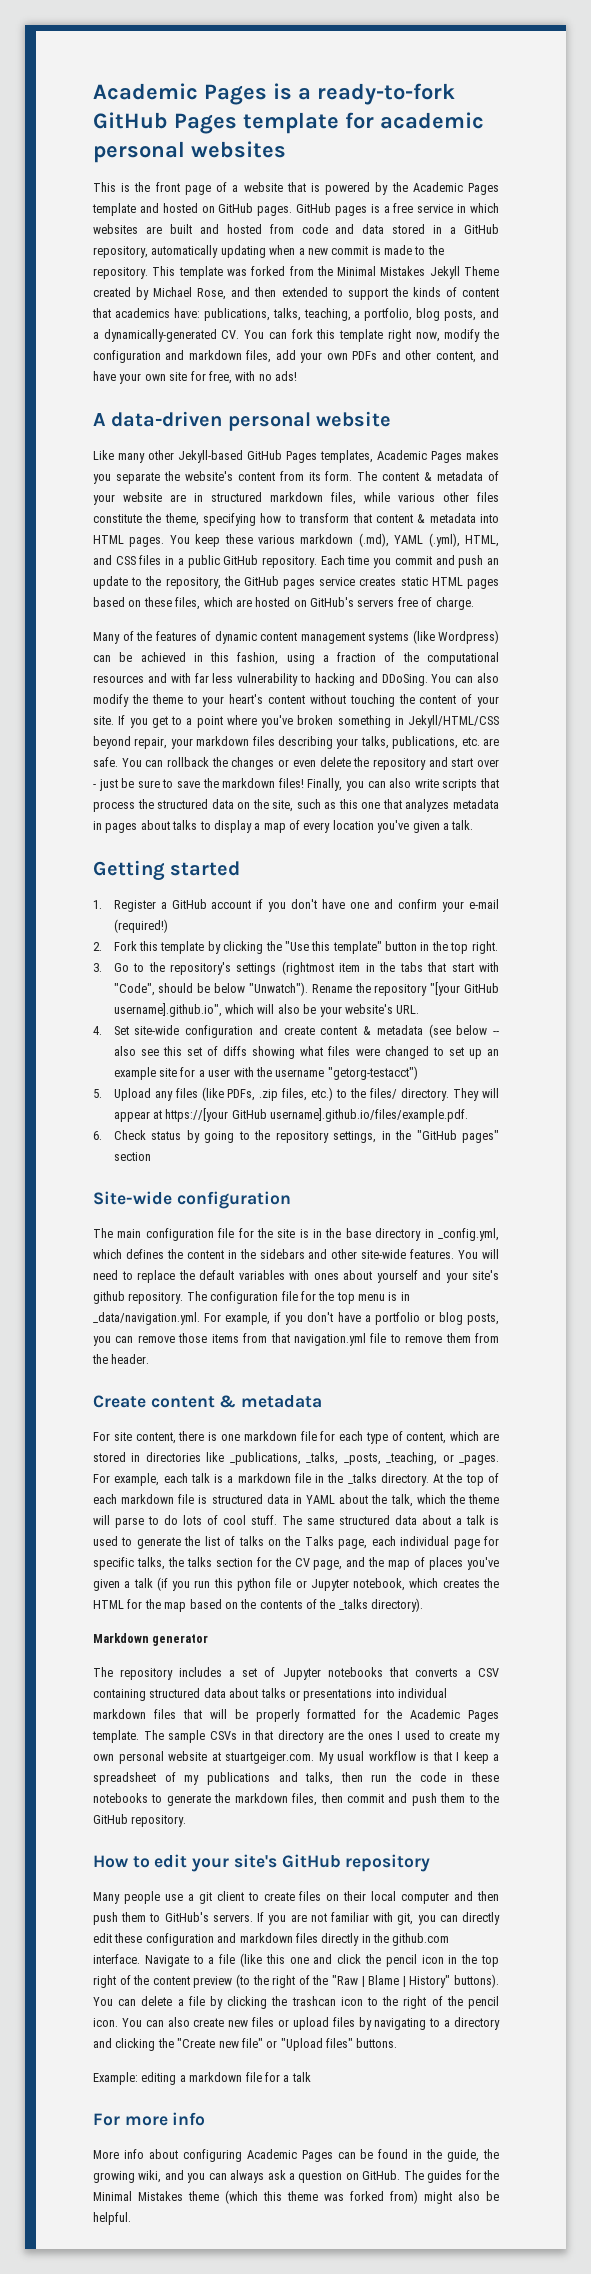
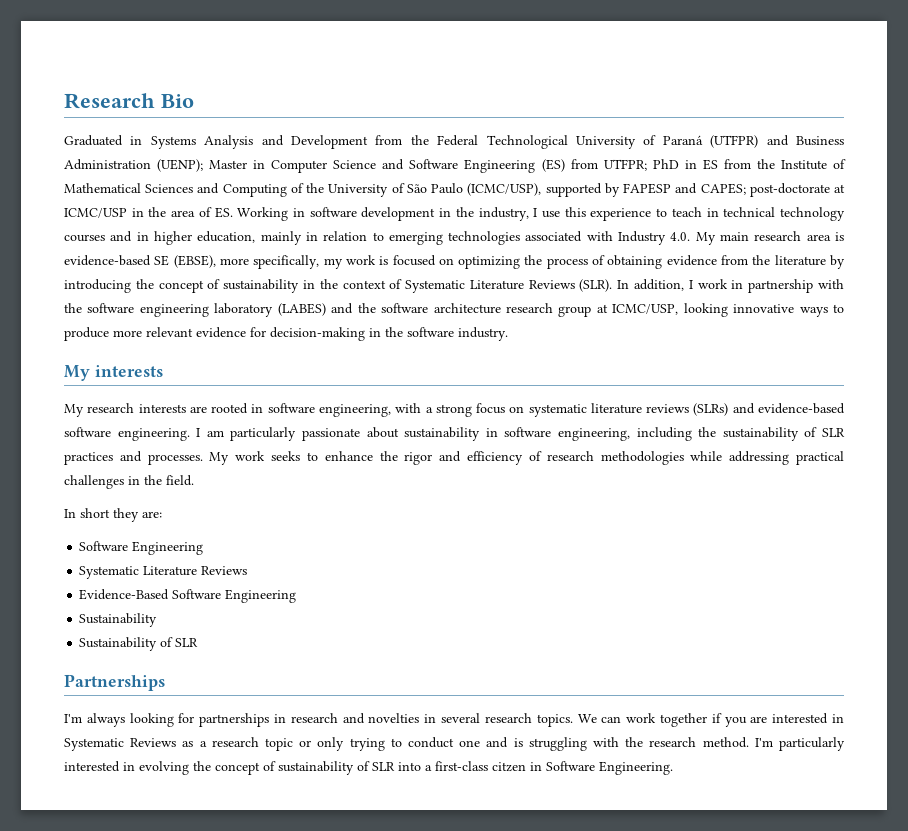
[93,83,455,105] [93,112,484,134] [93,141,286,163] [93,182,500,195] [92,203,500,216] [93,224,500,234] [93,245,444,258] [93,266,500,279] [93,287,499,300] [92,308,499,321] [93,329,499,342] [93,350,499,363] [93,371,297,384] [93,411,392,431] [93,450,499,463] [93,471,500,484] [93,492,499,505] [93,513,500,526] [93,533,499,547] [93,555,500,568] [93,576,499,589] [93,597,474,610] [93,630,499,644] [93,652,499,665] [93,673,499,686] [93,694,499,707] [93,715,499,728] [93,736,499,749] [93,757,499,770] [93,778,500,791] [93,799,500,812] [93,820,474,833] [93,860,241,881] [93,899,499,912] [113,919,168,933] [93,941,498,954] [93,961,499,975] [113,982,499,996] [113,1003,420,1017] [93,1024,499,1038] [113,1046,500,1059] [113,1066,418,1080] [93,1087,500,1101] [113,1108,469,1122] [93,1130,500,1143] [113,1152,151,1161] [93,1191,291,1209] [93,1228,499,1241] [93,1249,499,1259] [93,1270,499,1283] [93,1291,410,1304] [93,1312,499,1325] [93,1333,500,1346] [92,1354,150,1364] [93,1395,323,1408] [93,1431,499,1444] [93,1452,500,1465] [93,1473,499,1486] [93,1494,499,1507] [93,1515,499,1528] [93,1536,499,1549] [93,1557,499,1570] [93,1577,499,1591] [93,1598,424,1612] [93,1633,209,1646] [93,1667,499,1680] [93,1688,447,1701] [93,1709,499,1722] [92,1730,501,1743] [93,1751,499,1764] [93,1772,499,1785] [93,1793,500,1806] [93,1814,187,1827] [93,1854,431,1872] [93,1891,499,1904] [93,1912,501,1925] [93,1933,450,1946] [93,1953,500,1967] [93,1974,500,1988] [93,1996,499,2009] [93,2017,500,2030] [93,2038,398,2051] [93,2072,311,2085] [93,2112,206,2126] [93,2149,500,2162] [93,2170,499,2183] [93,2190,499,2204] [93,2212,131,2225] Academic Pages is a ready-to-fork GitHub Pages template for academic personal websites // This is the front page of a website that is powered by the Academic Pages template and hosted on GitHub pages. GitHub pages is a free service in which websites are built and hosted from code and data stored in a GitHub repository, automatically updating when a new commit is made to the repository. This template was forked from the Minimal Mistakes Jekyll Theme created by Michael Rose, and then extended to support the kinds of content that academics have: publications, talks, teaching, a portfolio, blog posts, and a dynamically-generated CV. You can fork this template right now, modify the configuration and markdown files, add your own PDFs and other content, and have your own site for free, with no ads! // A data-driven personal website // Like many other Jekyll-based GitHub Pages templates, Academic Pages makes you separate the website's content from its form. The content & metadata of your website are in structured markdown files, while various other files constitute the theme, specifying how to transform that content & metadata into HTML pages. You keep these various markdown (.md), YAML (.yml), HTML, and CSS files in a public GitHub repository. Each time you commit and push an update to the repository, the GitHub pages service creates static HTML pages based on these files, which are hosted on GitHub's servers free of charge. // Many of the features of dynamic content management systems (like Wordpress) can be achieved in this fashion, using a fraction of the computational resources and with far less vulnerability to hacking and DDoSing. You can also modify the theme to your heart's content without touching the content of your site. If you get to a point where you've broken something in Jekyll/HTML/CSS beyond repair, your markdown files describing your talks, publications, etc. are safe. You can rollback the changes or even delete the repository and start over - just be sure to save the markdown files! Finally, you can also write scripts that process the structured data on the site, such as this one that analyzes metadata in pages about talks to display a map of every location you've given a talk. // Getting started // 1. Register a GitHub account if you don't have one and confirm your e-mail (required!) // 2. Fork this template by clicking the "Use this template" button in the top right. // 3. Go to the repository's settings (rightmost item in the tabs that start with "Code", should be below "Unwatch"). Rename the repository "[your GitHub username].github.io", which will also be your website's URL. // 4. Set site-wide configuration and create content & metadata (see below -- also see this set of diffs showing what files were changed to set up an example site for a user with the username "getorg-testacct") // 5. Upload any files (like PDFs, .zip files, etc.) to the files/ directory. They will appear at https://[your GitHub username].github.io/files/example.pdf. // 6. Check status by going to the repository settings, in the "GitHub pages" section // Site-wide configuration // The main configuration file for the site is in the base directory in _config.yml, which defines the content in the sidebars and other site-wide features. You will need to replace the default variables with ones about yourself and your site's github repository. The configuration file for the top menu is in _data/navigation.yml. For example, if you don't have a portfolio or blog posts, you can remove those items from that navigation.yml file to remove them from the header. // Create content & metadata // For site content, there is one markdown file for each type of content, which are stored in directories like _publications, _talks, _posts, _teaching, or _pages. For example, each talk is a markdown file in the _talks directory. At the top of each markdown file is structured data in YAML about the talk, which the theme will parse to do lots of cool stuff. The same structured data about a talk is used to generate the list of talks on the Talks page, each individual page for specific talks, the talks section for the CV page, and the map of places you've given a talk (if you run this python file or Jupyter notebook, which creates the HTML for the map based on the contents of the _talks directory). // Markdown generator // The repository includes a set of Jupyter notebooks that converts a CSV containing structured data about talks or presentations into individual markdown files that will be properly formatted for the Academic Pages template. The sample CSVs in that directory are the ones I used to create my own personal website at stuartgeiger.com. My usual workflow is that I keep a spreadsheet of my publications and talks, then run the code in these notebooks to generate the markdown files, then commit and push them to the GitHub repository. // How to edit your site's GitHub repository // Many people use a git client to create files on their local computer and then push them to GitHub's servers. If you are not familiar with git, you can directly edit these configuration and markdown files directly in the github.com interface. Navigate to a file (like this one and click the pencil icon in the top right of the content preview (to the right of the "Raw | Blame | History" buttons). You can delete a file by clicking the trashcan icon to the right of the pencil icon. You can also create new files or upload files by navigating to a directory and clicking the "Create new file" or "Upload files" buttons. // Example: editing a markdown file for a talk // For more info // More info about configuring Academic Pages can be found in the guide, the growing wiki, and you can always ask a question on GitHub. The guides for the Minimal Mistakes theme (which this theme was forked from) might also be helpful. -> [64,93,194,109] [64,135,844,149] [64,159,846,173] [64,183,846,197] [64,207,845,221] [64,231,844,245] [64,255,845,269] [64,279,844,293] [64,303,844,317] [64,327,508,341] [64,365,163,381] [64,403,846,417] [64,427,846,441] [64,451,845,465] [64,475,194,489] [64,508,162,522] [79,541,204,555] [79,566,248,579] [79,589,297,603] [79,613,158,627] [79,637,199,651] [64,674,165,691] [64,713,845,727] [64,737,846,751] [64,761,673,775] Research Bio // Graduated in Systems Analysis and Development from the Federal Technological University of Paraná (UTFPR) and Business Administration (UENP); Master in Computer Science and Software Engineering (ES) from UTFPR; PhD in ES from the Institute of Mathematical Sciences and Computing of the University of São Paulo (ICMC/USP), supported by FAPESP and CAPES; post-doctorate at ICMC/USP in the area of ES. Working in software development in the industry, I use this experience to teach in technical technology courses and in higher education, mainly in relation to emerging technologies associated with Industry 4.0. My main research area is evidence-based SE (EBSE), more specifically, my work is focused on optimizing the process of obtaining evidence from the literature by introducing the concept of sustainability in the context of Systematic Literature Reviews (SLR). In addition, I work in partnership with the software engineering laboratory (LABES) and the software architecture research group at ICMC/USP, looking innovative ways to produce more relevant evidence for decision-making in the software industry. // My interests // My research interests are rooted in software engineering, with a strong focus on systematic literature reviews (SLRs) and evidence-based software engineering. I am particularly passionate about sustainability in software engineering, including the sustainability of SLR practices and processes. My work seeks to enhance the rigor and efficiency of research methodologies while addressing practical challenges in the field. // In short they are: // Software Engineering // Systematic Literature Reviews // Evidence-Based Software Engineering // Sustainability // Sustainability of SLR // Partnerships // I'm always looking for partnerships in research and novelties in several research topics. We can work together if you are interested in Systematic Reviews as a research topic or only trying to conduct one and is struggling with the research method. I'm particularly interested in evolving the concept of sustainability of SLR into a first-class citzen in Software Engineering.

